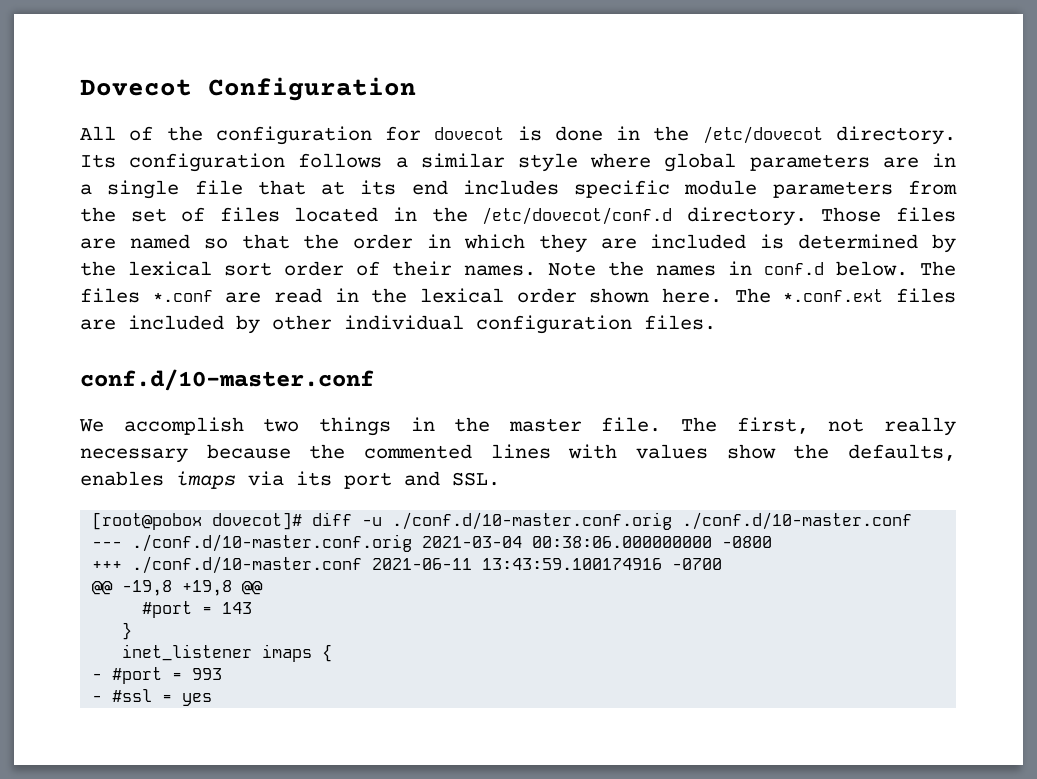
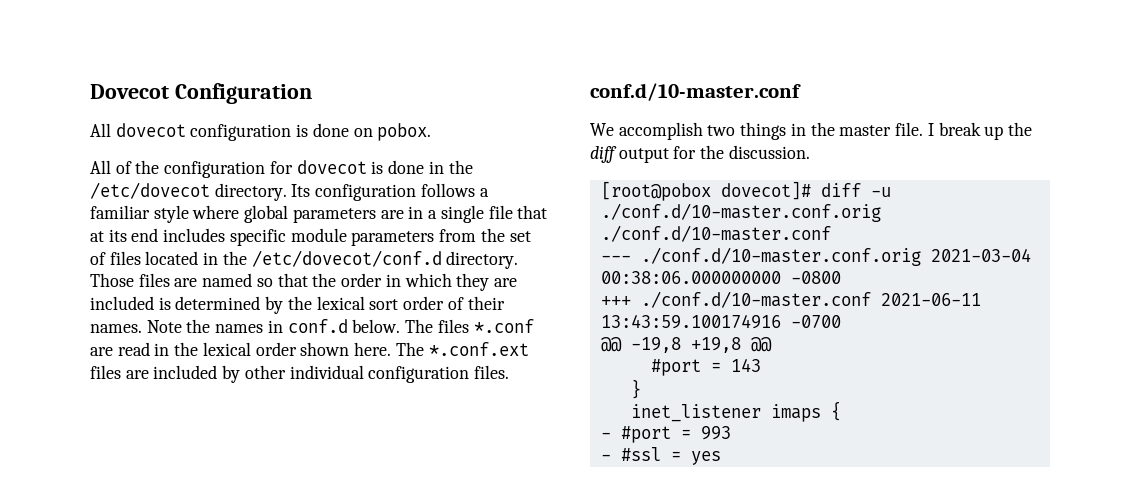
(416, 89) none -> [90,123,432,141] // All dovecot configuration is done on pobox.
[420,153,505,168] similar -> [90,205,150,219] familiar
[681,417,956,436] [80,444,956,463] [80,471,500,489] The first, not really necessary because the commented lines with values show the defaults, enables imaps via its port and SSL. -> [927,122,1032,140] [590,145,810,163] I break up the diff output for the discussion.

